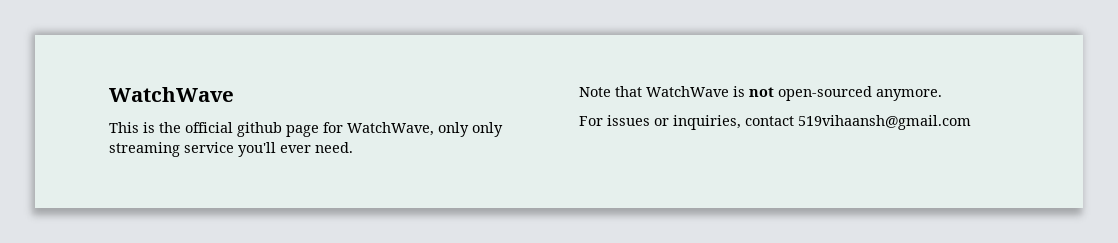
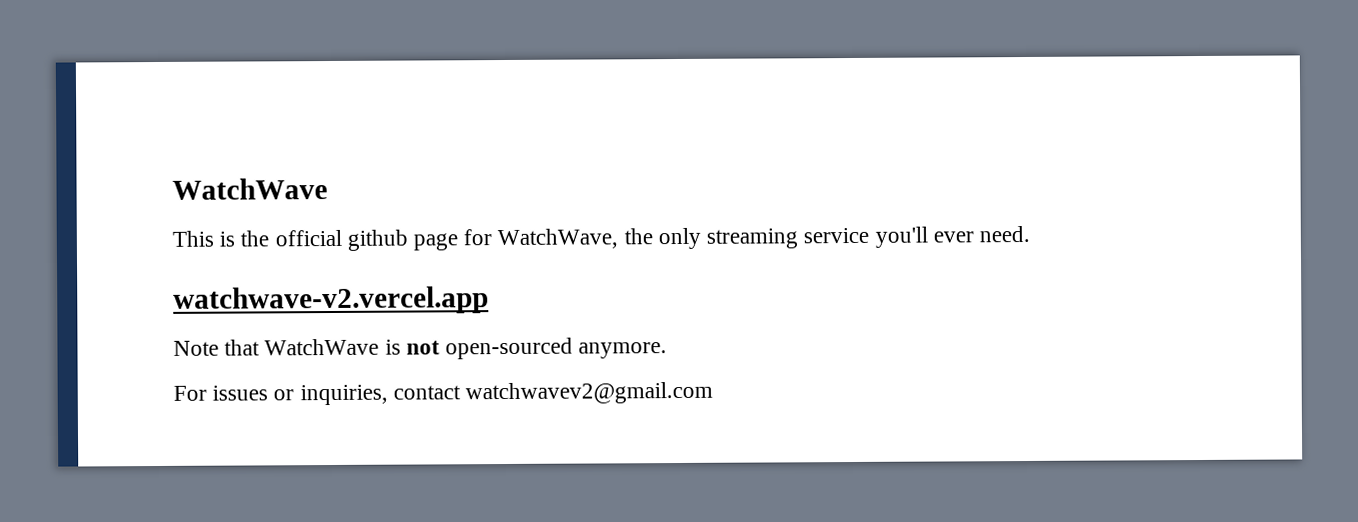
[438,122,469,137] only -> [623,228,653,245] the
(353, 147) none -> [173,286,489,315] // watchwave-v2.vercel.app
[798,115,971,130] 519vihaansh@gmail.com -> [465,381,714,405] watchwavev2@gmail.com

